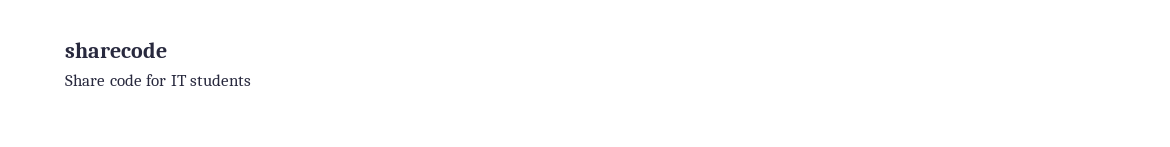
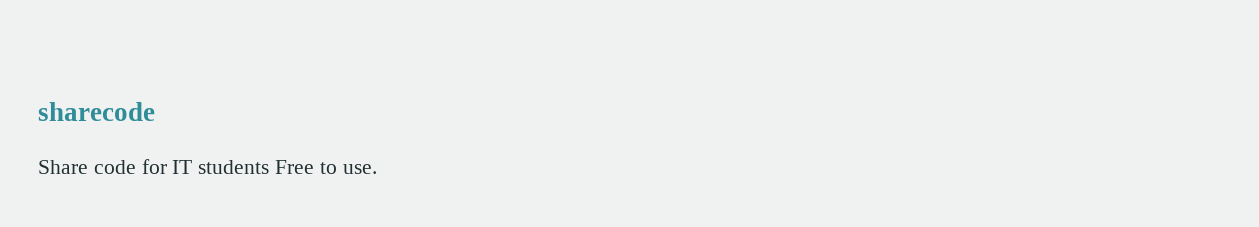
(252, 80) none -> [275,160,377,174] Free to use.

